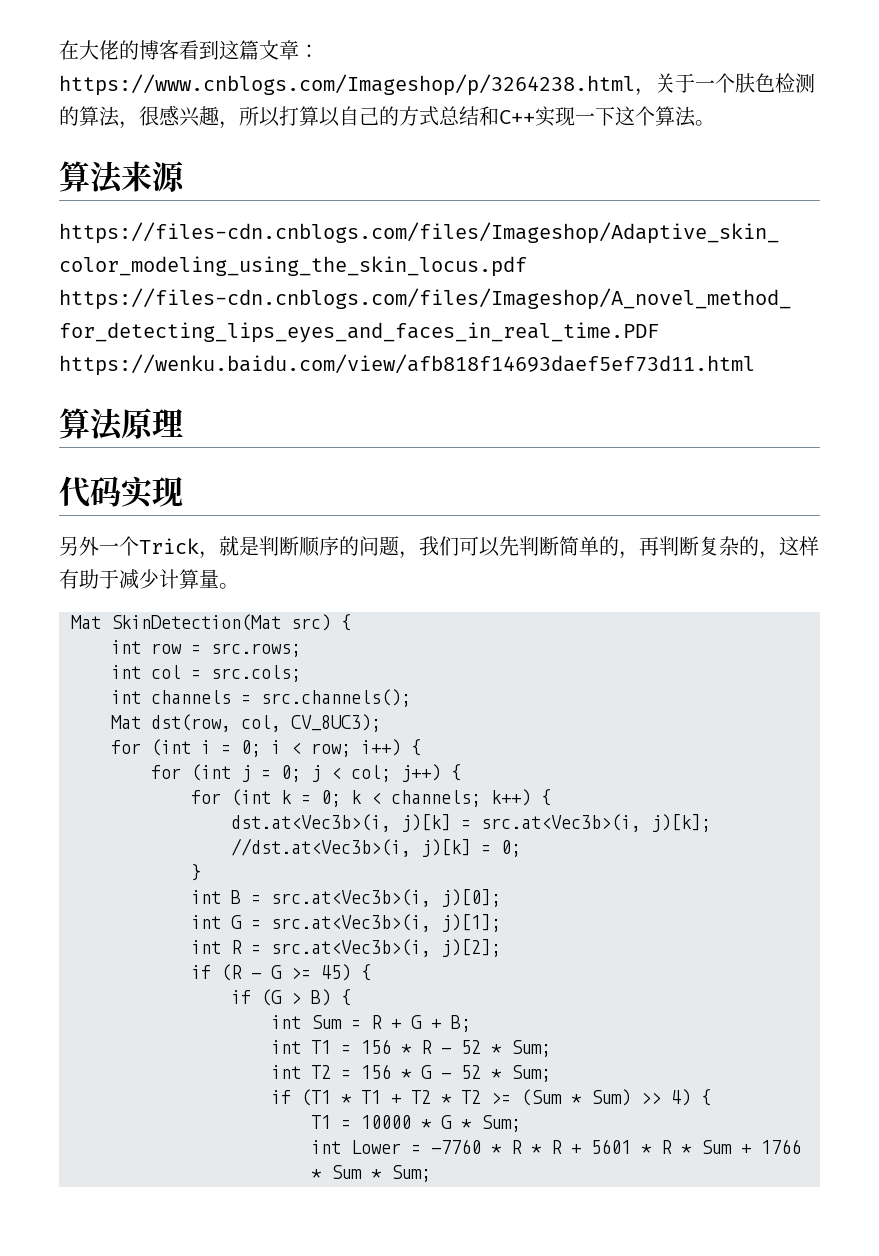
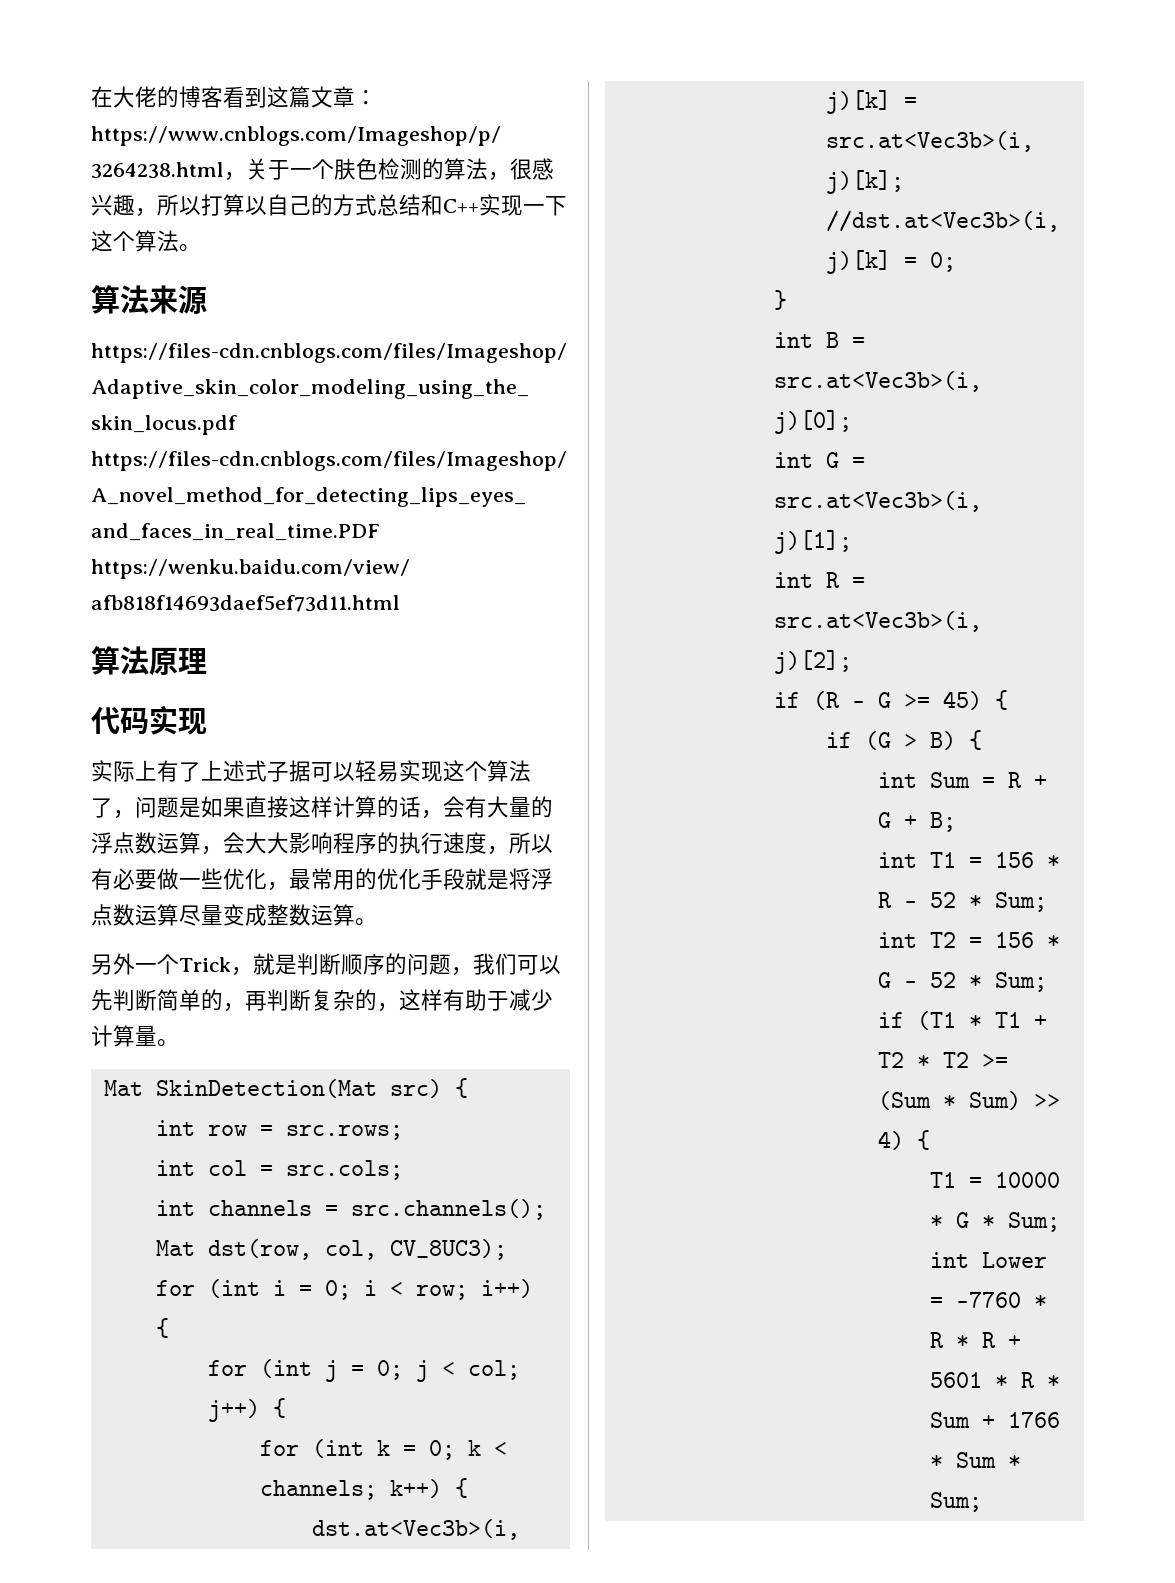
(183, 492) none -> [91,760,531,782] [91,796,553,819] [91,832,553,855] [91,868,553,891] [91,904,377,926] // 实际上有了上述式子据可以轻易实现这个算法了，问题是如果直接这样计算的话，会有大量的浮点数运算，会大大影响程序的执行速度，所以有必要做一些优化，最常用的优化手段就是将浮点数运算尽量变成整数运算。

